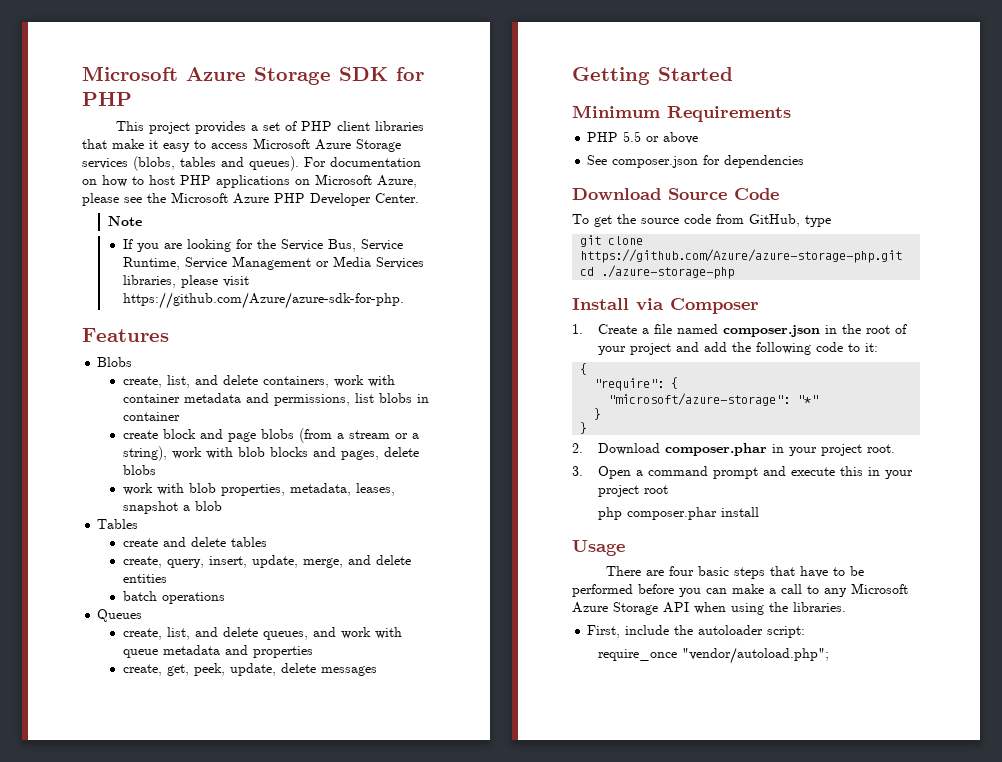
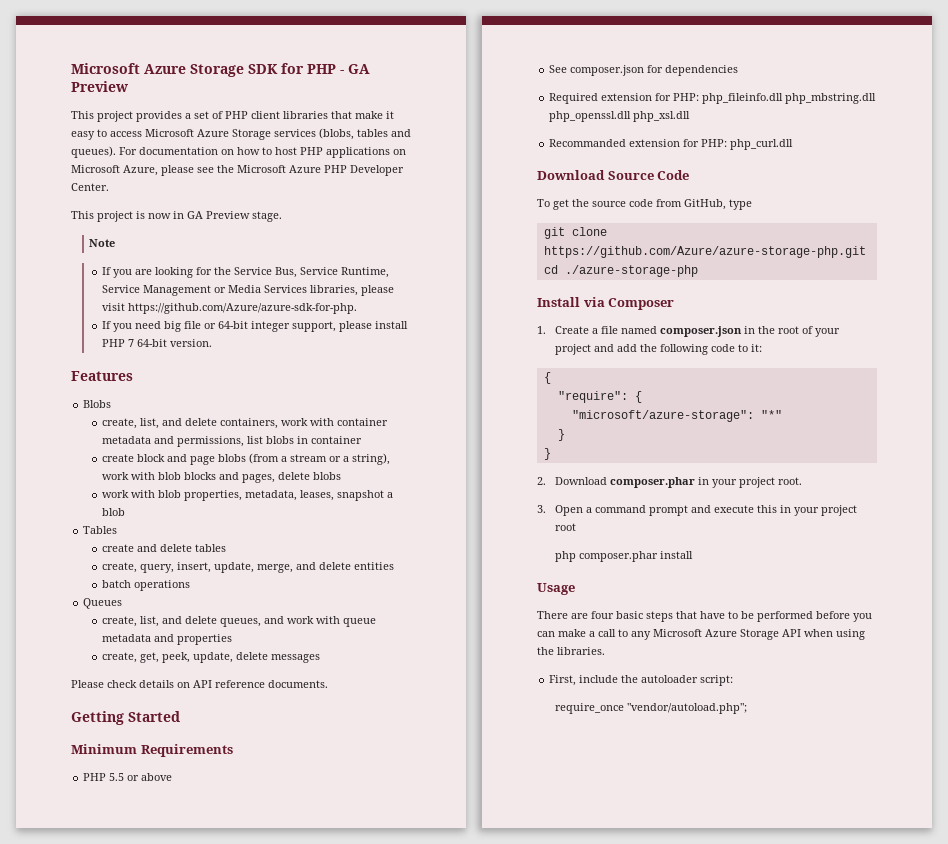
(132, 99) none -> [340,64,370,74] [71,81,128,92] - GA Preview
(419, 198) none -> [71,211,282,222] // This project is now in GA Preview stage.
(405, 300) none -> [101,321,408,332] [101,339,212,347] // If you need big file or 64-bit integer support, please install PHP 7 64-bit version.
(378, 671) none -> [71,680,328,688] // Please check details on API reference documents.
(805, 161) none -> [549,93,877,104] [549,111,691,122] [549,139,794,150] // Required extension for PHP: php_fileinfo.dll php_mbstring.dll php_openssl.dll php_xsl.dll // Recommanded extension for PHP: php_curl.dll

